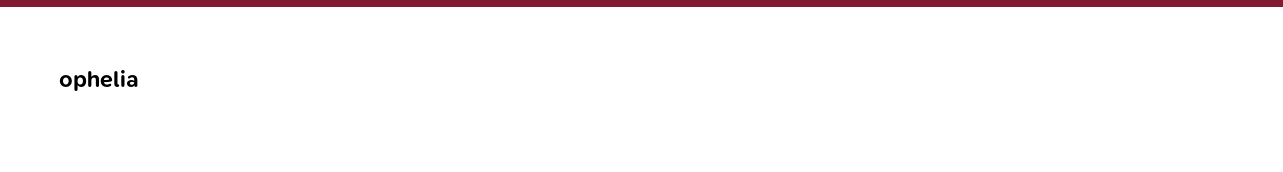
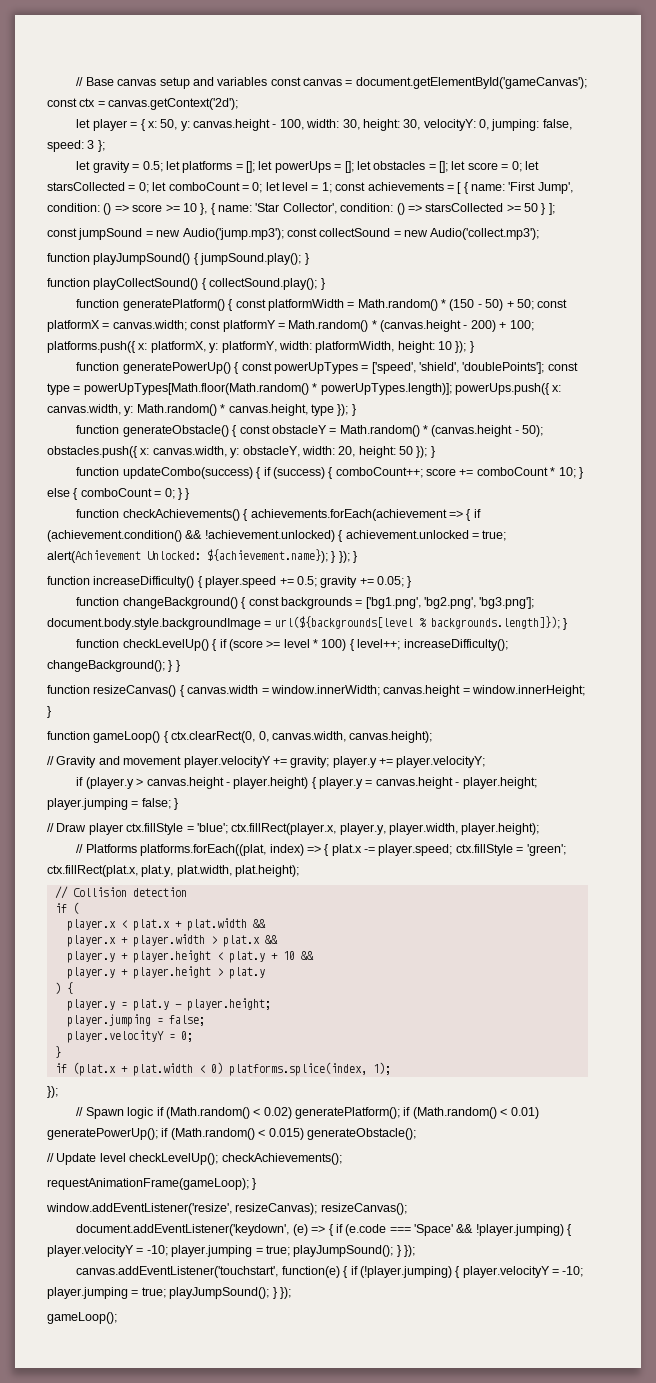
[59,70,139,91] ophelia -> [76,77,587,89] [47,98,239,110] [76,119,572,131] [47,140,105,152] [76,161,539,173] [47,182,573,194] [47,203,555,215] [47,228,540,240] [47,253,309,265] [47,278,325,290] [76,299,568,311] [47,320,534,332] [47,341,474,353] [76,362,578,374] [47,383,562,395] [47,404,356,416] [76,425,544,437] [47,446,435,458] [76,467,583,479] [47,488,190,500] [76,509,481,521] [47,530,507,542] [47,549,358,563] [47,576,412,588] [76,597,535,609] [47,616,568,630] [76,639,508,651] [47,660,180,672] [47,685,585,697] [47,706,51,718] [47,731,433,743] [47,756,486,768] [76,777,537,789] [47,798,179,810] [47,823,540,835] [76,844,566,856] [47,865,300,877] [54,886,187,899] [54,902,79,914] [66,918,266,931] [66,934,278,947] [66,950,314,963] [66,966,265,979] [54,982,73,994] [66,998,271,1011] [66,1014,205,1027] [66,1030,193,1043] [54,1046,61,1058] [54,1062,391,1076] [47,1086,58,1098] [76,1107,539,1119] [47,1128,416,1140] [47,1153,342,1165] [47,1178,257,1190] [46,1203,407,1215] [76,1224,572,1236] [47,1245,415,1257] [76,1266,584,1278] [47,1287,291,1299] [47,1312,117,1324] // Base canvas setup and variables const canvas = document.getElementById('gameCanvas'); const ctx = canvas.getContext('2d'); // let player = { x: 50, y: canvas.height - 100, width: 30, height: 30, velocityY: 0, jumping: false, speed: 3 }; // let gravity = 0.5; let platforms = []; let powerUps = []; let obstacles = []; let score = 0; let starsCollected = 0; let comboCount = 0; let level = 1; const achievements = [ { name: 'First Jump', condition: () => score >= 10 }, { name: 'Star Collector', condition: () => starsCollected >= 50 } ]; // const jumpSound = new Audio('jump.mp3'); const collectSound = new Audio('collect.mp3'); // function playJumpSound() { jumpSound.play(); } // function playCollectSound() { collectSound.play(); } // function generatePlatform() { const platformWidth = Math.random() * (150 - 50) + 50; const platformX = canvas.width; const platformY = Math.random() * (canvas.height - 200) + 100; platforms.push({ x: platformX, y: platformY, width: platformWidth, height: 10 }); } // function generatePowerUp() { const powerUpTypes = ['speed', 'shield', 'doublePoints']; const type = powerUpTypes[Math.floor(Math.random() * powerUpTypes.length)]; powerUps.push({ x: canvas.width, y: Math.random() * canvas.height, type }); } // function generateObstacle() { const obstacleY = Math.random() * (canvas.height - 50); obstacles.push({ x: canvas.width, y: obstacleY, width: 20, height: 50 }); } // function updateCombo(success) { if (success) { comboCount++; score += comboCount * 10; } else { comboCount = 0; } } // function checkAchievements() { achievements.forEach(achievement => { if (achievement.condition() && !achievement.unlocked) { achievement.unlocked = true; alert(Achievement Unlocked: ${achievement.name}); } }); } // function increaseDifficulty() { player.speed += 0.5; gravity += 0.05; } // function changeBackground() { const backgrounds = ['bg1.png', 'bg2.png', 'bg3.png']; document.body.style.backgroundImage = url(${backgrounds[level % backgrounds.length]}); } // function checkLevelUp() { if (score >= level * 100) { level++; increaseDifficulty(); changeBackground(); } } // function resizeCanvas() { canvas.width = window.innerWidth; canvas.height = window.innerHeight; } // function gameLoop() { ctx.clearRect(0, 0, canvas.width, canvas.height); // // Gravity and movement player.velocityY += gravity; player.y += player.velocityY; // if (player.y > canvas.height - player.height) { player.y = canvas.height - player.height; player.jumping = false; } // // Draw player ctx.fillStyle = 'blue'; ctx.fillRect(player.x, player.y, player.width, player.height); // // Platforms platforms.forEach((plat, index) => { plat.x -= player.speed; ctx.fillStyle = 'green'; ctx.fillRect(plat.x, plat.y, plat.width, plat.height); // // Collision detection // if ( // player.x < plat.x + plat.width && // player.x + player.width > plat.x && // player.y + player.height < plat.y + 10 && // player.y + player.height > plat.y // ) { // player.y = plat.y - player.height; // player.jumping = false; // player.velocityY = 0; // } // if (plat.x + plat.width < 0) platforms.splice(index, 1); // }); // // Spawn logic if (Math.random() < 0.02) generatePlatform(); if (Math.random() < 0.01) generatePowerUp(); if (Math.random() < 0.015) generateObstacle(); // // Update level checkLevelUp(); checkAchievements(); // requestAnimationFrame(gameLoop); } // window.addEventListener('resize', resizeCanvas); resizeCanvas(); // document.addEventListener('keydown', (e) => { if (e.code === 'Space' && !player.jumping) { player.velocityY = -10; player.jumping = true; playJumpSound(); } }); // canvas.addEventListener('touchstart', function(e) { if (!player.jumping) { player.velocityY = -10; player.jumping = true; playJumpSound(); } }); // gameLoop();

